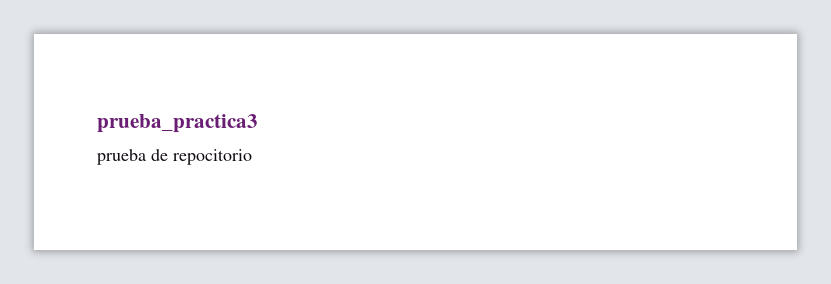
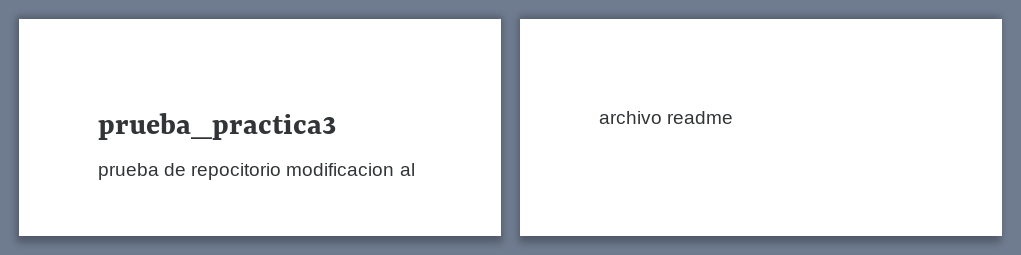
(252, 157) none -> [286,163,415,176] [599,111,734,124] modificacion al archivo readme

